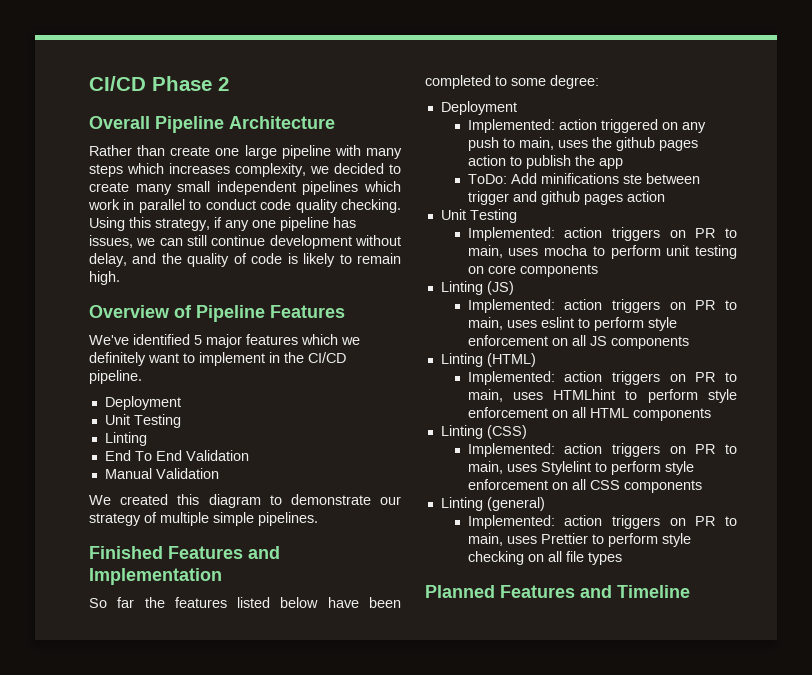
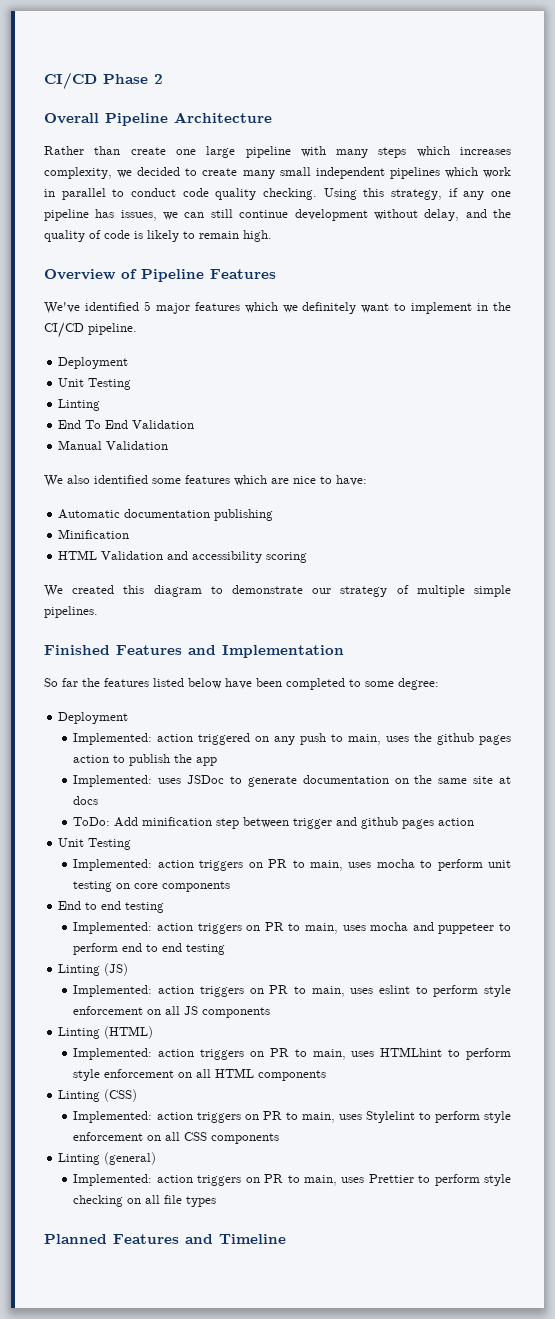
(219, 473) none -> [44,475,367,487] [58,509,274,521] [58,529,130,539] [58,550,308,563] // We also identified some features which are nice to have: // Automatic documentation publishing // Minification // HTML Validation and accessibility scoring
(623, 163) none -> [73,775,511,787] [73,796,99,805] // Implemented: uses JSDoc to generate documentation on the same site at docs
[540,173,642,184] minifications ste -> [142,817,240,829] minification step
(598, 270) none -> [58,901,165,913] [73,922,512,934] [73,943,226,955] // End to end testing // Implemented: action triggers on PR to main, uses mocha and puppeteer to perform end to end testing

